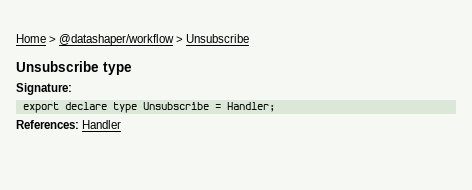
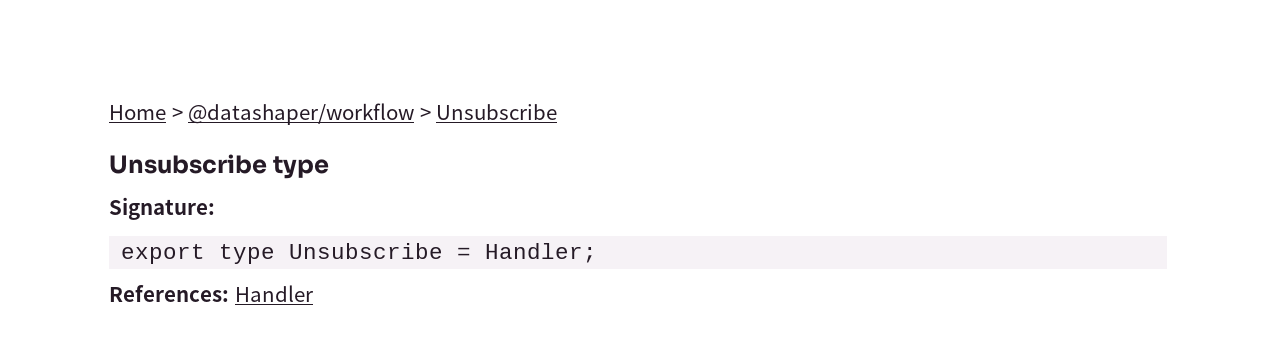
[64,102,107,110] declare -> (206, 254) none

